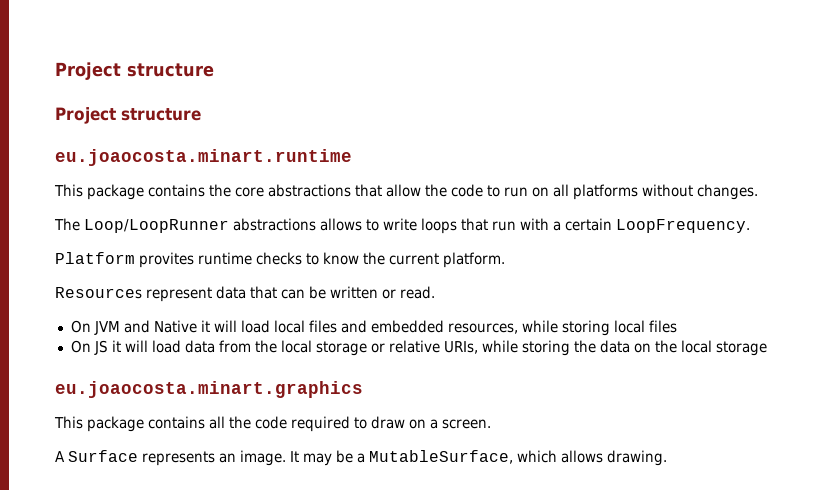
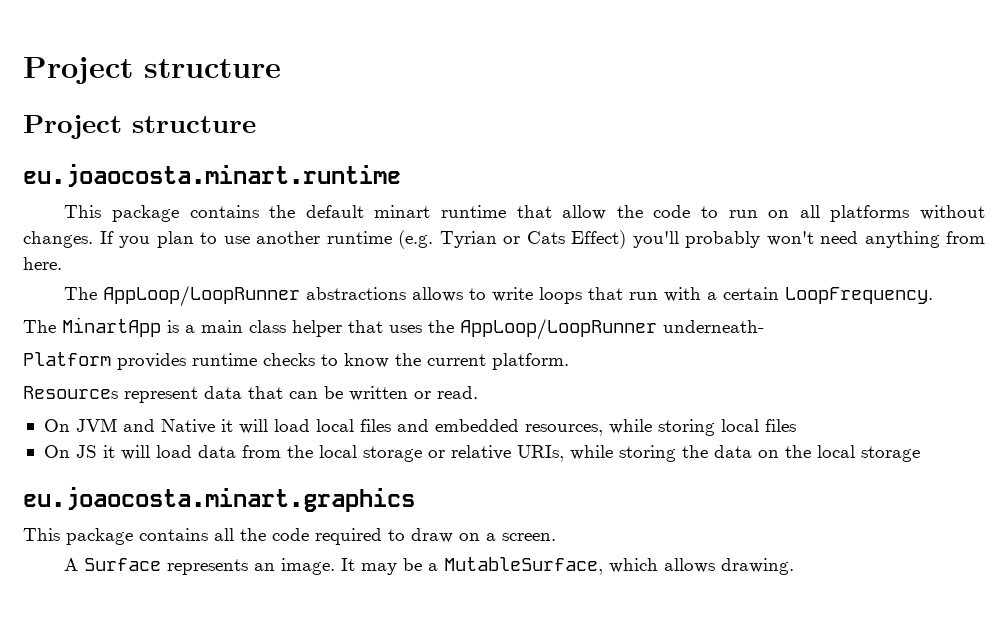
[235,184,351,197] core abstractions -> [305,205,506,218] default minart runtime
[54,218,229,233] // The Loop/LoopRunner -> [99,230,985,249] [23,257,62,270] [64,285,301,307] If you plan to use another runtime (e.g. Tyrian or Cats Effect) you'll probably won't need anything from here. // The AppLoop/LoopRunner
(750, 226) none -> [23,317,764,340] // The MinartApp is a main class helper that uses the AppLoop/LoopRunner underneath-
[139,252,194,268] provites -> [117,353,186,370] provides

